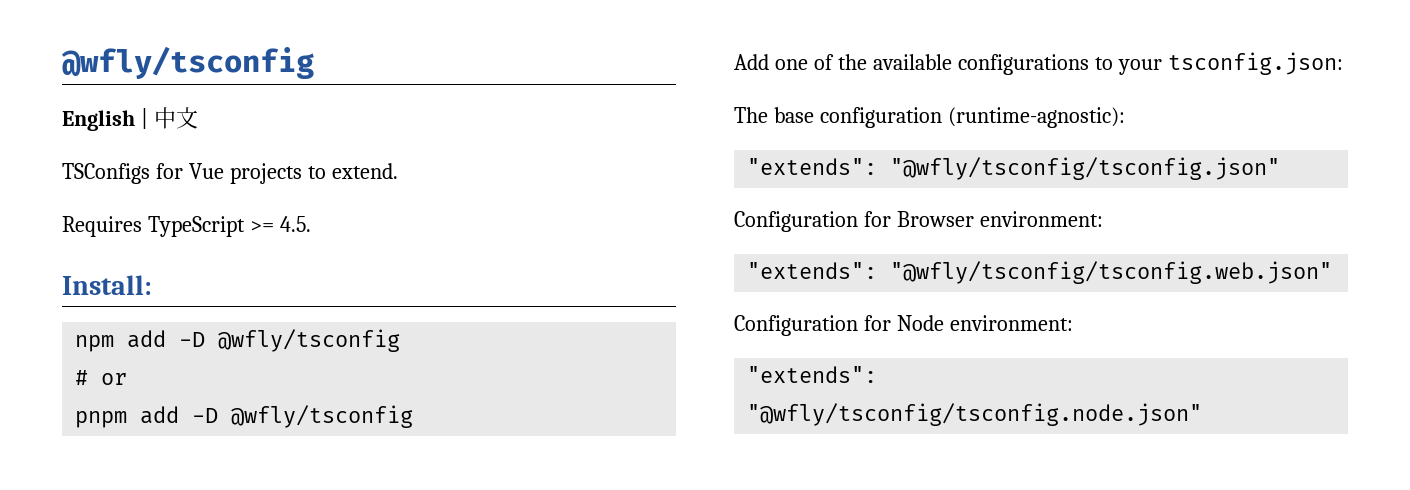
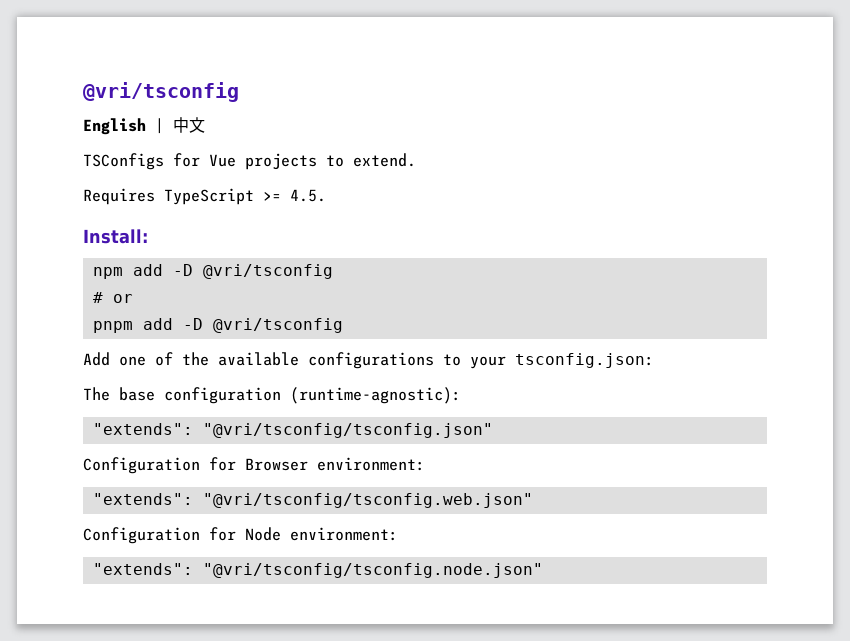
[61,46,314,79] @wfly/tsconfig -> [83,82,239,102] @vri/tsconfig
[218,329,401,352] @wfly/tsconfig -> [202,264,333,279] @vri/tsconfig
[231,405,414,428] @wfly/tsconfig -> [212,318,343,333] @vri/tsconfig
[890,157,1281,180] "@wfly/tsconfig/tsconfig.json" -> [202,423,493,438] "@vri/tsconfig/tsconfig.json"
[890,261,1333,284] "@wfly/tsconfig/tsconfig.web.json" -> [202,493,533,508] "@vri/tsconfig/tsconfig.web.json"
[747,403,1203,426] "@wfly/tsconfig/tsconfig.node.json" -> [202,563,543,578] "@vri/tsconfig/tsconfig.node.json"

